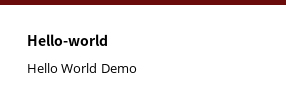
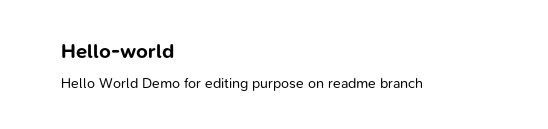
(137, 68) none -> [184,77,423,91] for editing purpose on readme branch

